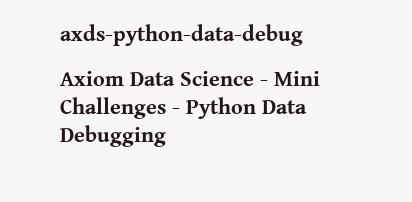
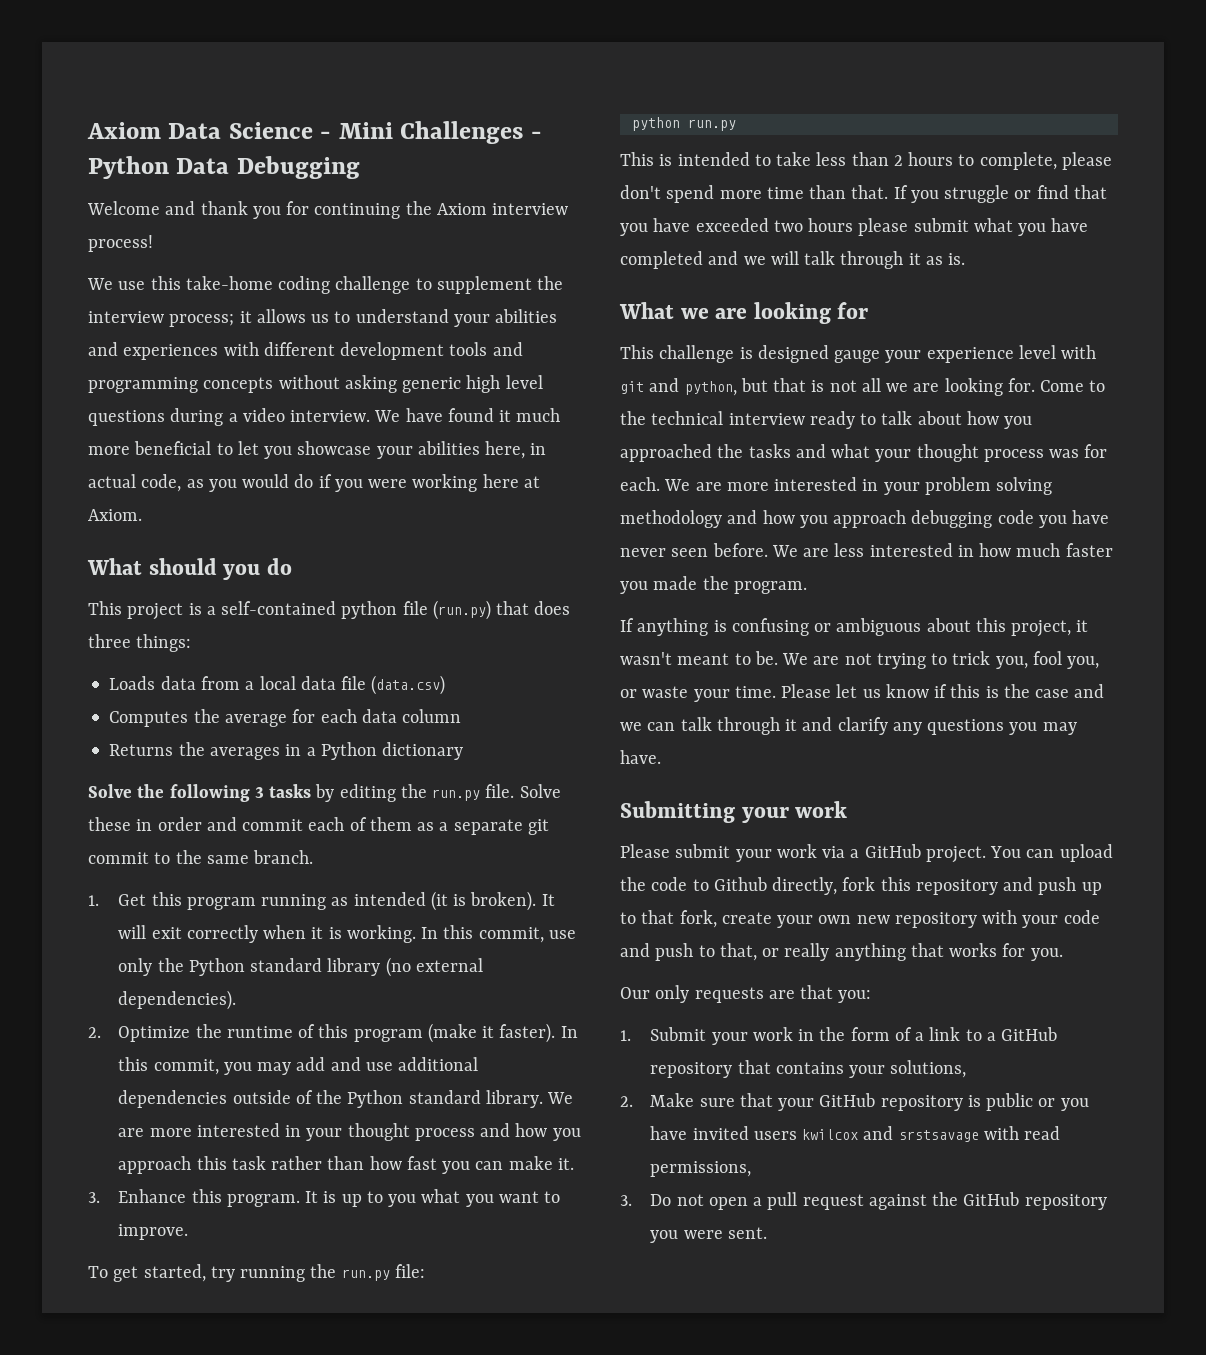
[60,24,303,46] axds-python-data-debug // -> (87, 130) none
(166, 136) none -> [87,201,569,219] [88,235,153,252] [87,276,564,294] [88,309,558,327] [88,342,523,360] [88,375,543,393] [88,408,561,426] [88,441,547,459] [88,474,540,492] [88,509,142,521] [87,558,292,580] [88,600,571,620] [88,634,192,652] [109,675,446,695] [109,709,462,727] [109,742,464,760] [88,784,561,802] [88,817,549,835] [88,850,314,864] [88,891,555,911] [118,925,576,943] [118,957,483,977] [118,990,237,1010] [88,1023,578,1043] [118,1057,479,1075] [118,1090,574,1108] [118,1123,581,1141] [118,1156,574,1174] [88,1189,561,1207] [118,1224,189,1240] [88,1264,425,1282] [631,117,736,131] [620,152,1112,170] [620,185,1107,203] [620,218,1089,236] [620,251,966,269] [619,302,869,324] [620,345,1097,363] [620,378,1106,396] [620,411,1033,429] [620,444,1108,462] [620,477,1053,495] [620,510,1110,528] [620,543,1113,557] [620,576,807,594] [620,618,1089,637] [620,651,1100,669] [620,684,1105,702] [620,717,1077,735] [620,750,661,764] [620,801,848,823] [620,844,1113,863] [620,877,1102,895] [620,910,1100,928] [620,943,1063,961] [620,985,872,1003] [620,1027,1058,1045] [650,1060,967,1078] [620,1093,1089,1111] [650,1126,1061,1142] [650,1161,752,1177] [620,1192,1107,1210] [650,1227,767,1243] // Welcome and thank you for continuing the Axiom interview process! // We use this take-home coding challenge to supplement the interview process; it allows us to understand your abilities and experiences with different development tools and programming concepts without asking generic high level questions during a video interview. We have found it much more beneficial to let you showcase your abilities here, in actual code, as you would do if you were working here at Axiom. // What should you do // This project is a self-contained python file (run.py) that does three things: // Loads data from a local data file (data.csv) // Computes the average for each data column // Returns the averages in a Python dictionary // Solve the following 3 tasks by editing the run.py file. Solve these in order and commit each of them as a separate git commit to the same branch. // 1. Get this program running as intended (it is broken). It will exit correctly when it is working. In this commit, use only the Python standard library (no external dependencies). // 2. Optimize the runtime of this program (make it faster). In this commit, you may add and use additional dependencies outside of the Python standard library. We are more interested in your thought process and how you approach this task rather than how fast you can make it. // 3. Enhance this program. It is up to you what you want to improve. // To get started, try running the run.py file: // python run.py // This is intended to take less than 2 hours to complete, please don't spend more time than that. If you struggle or find that you have exceeded two hours please submit what you have completed and we will talk through it as is. // What we are looking for // This challenge is designed gauge your experience level with git and python, but that is not all we are looking for. Come to the technical interview ready to talk about how you approached the tasks and what your thought process was for each. We are more interested in your problem solving methodology and how you approach debugging code you have never seen before. We are less interested in how much faster you made the program. // If anything is confusing or ambiguous about this project, it wasn't meant to be. We are not trying to trick you, fool you, or waste your time. Please let us know if this is the case and we can talk through it and clarify any questions you may have. // Submitting your work // Please submit your work via a GitHub project. You can upload the code to Github directly, fork this repository and push up to that fork, create your own new repository with your code and push to that, or really anything that works for you. // Our only requests are that you: // 1. Submit your work in the form of a link to a GitHub repository that contains your solutions, // 2. Make sure that your GitHub repository is public or you have invited users kwilcox and srstsavage with read permissions, // 3. Do not open a pull request against the GitHub repository you were sent.

